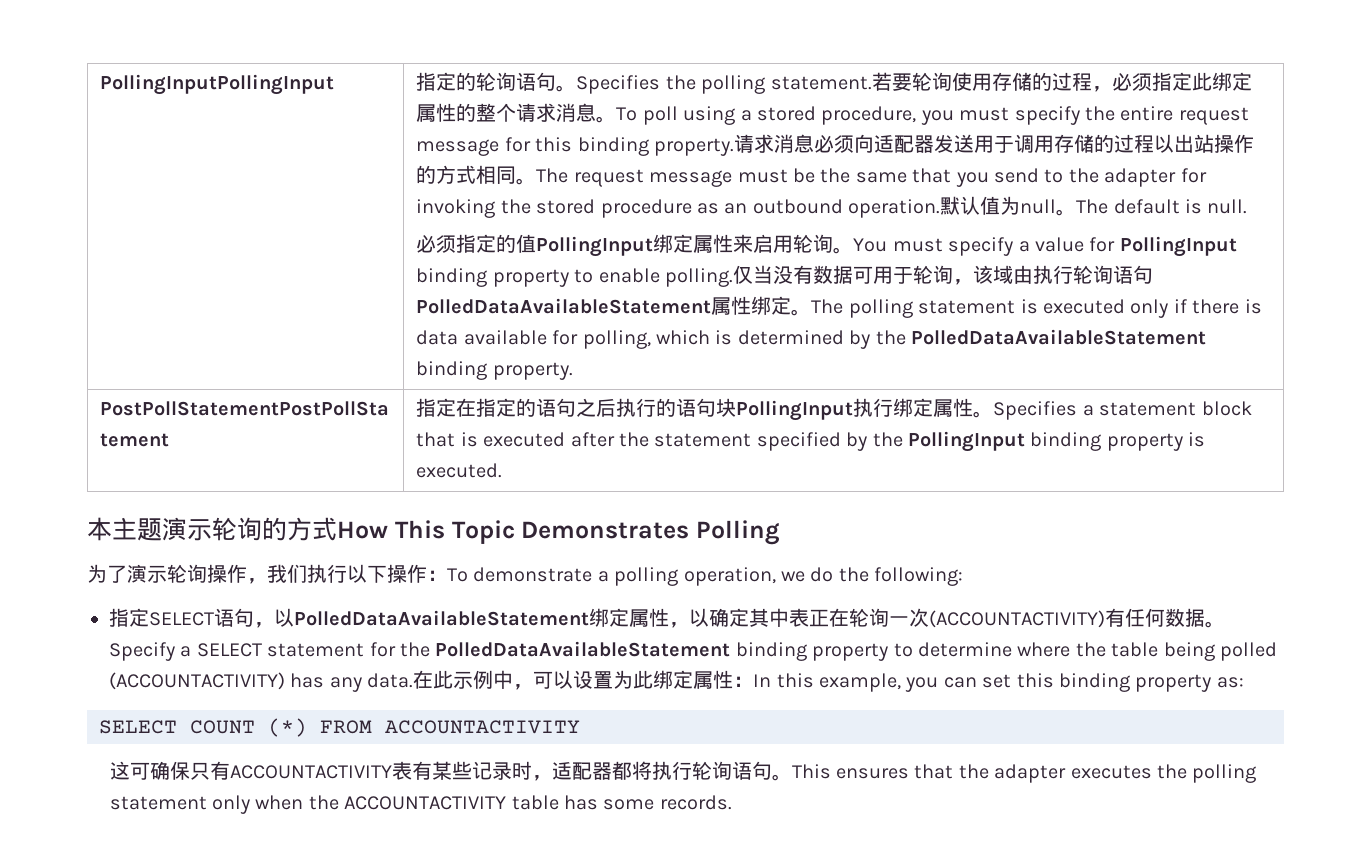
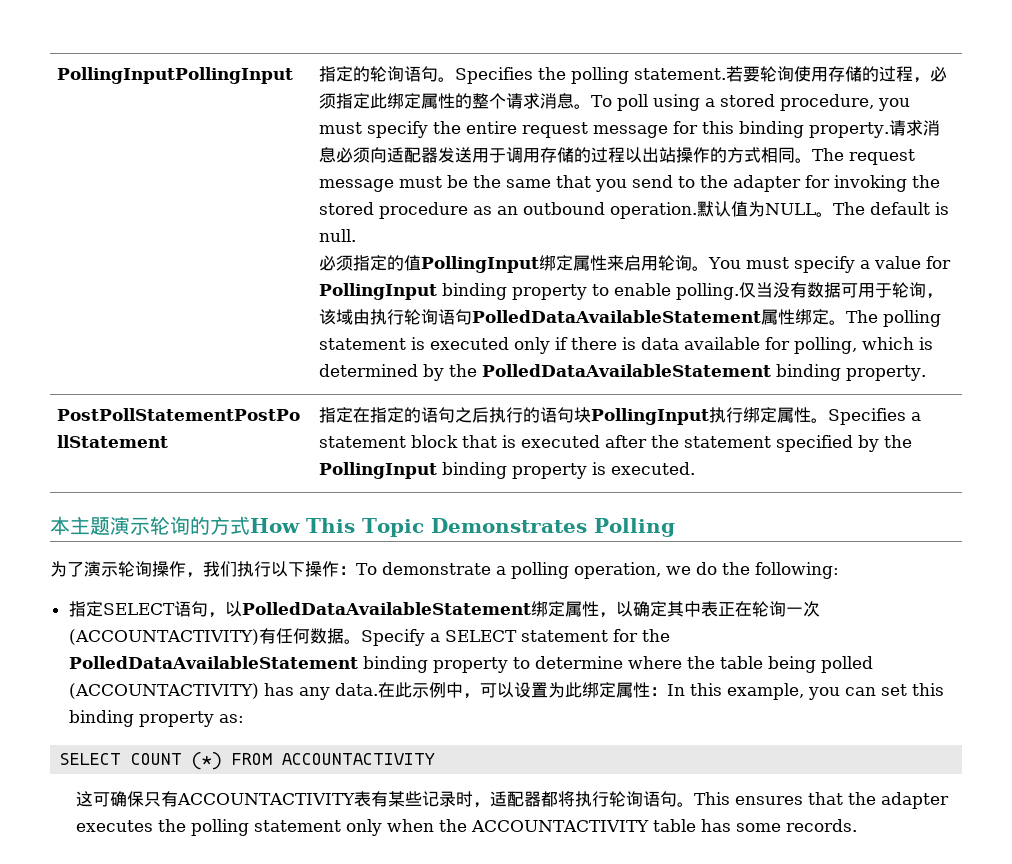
[1020,199,1057,214] null -> [765,203,817,215] NULL

